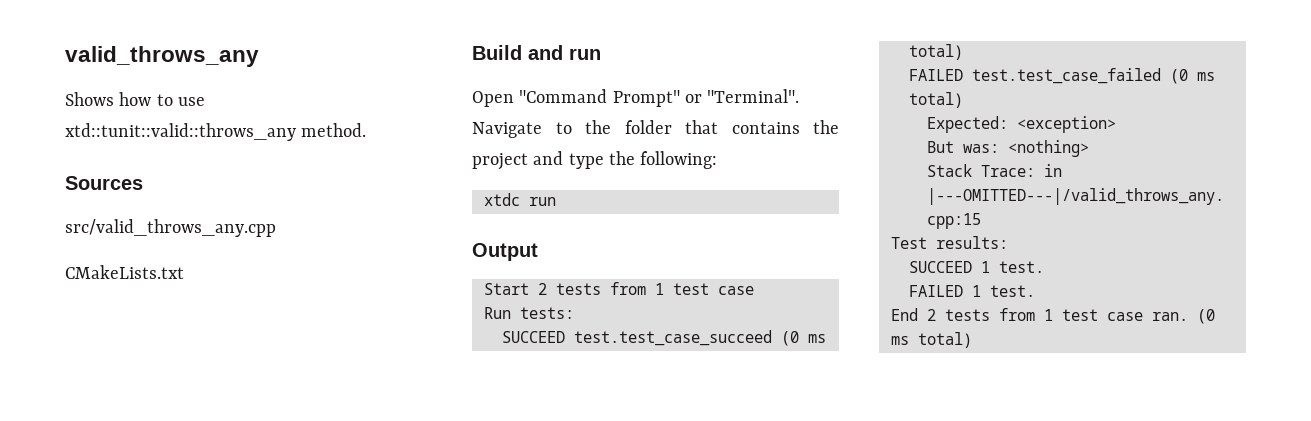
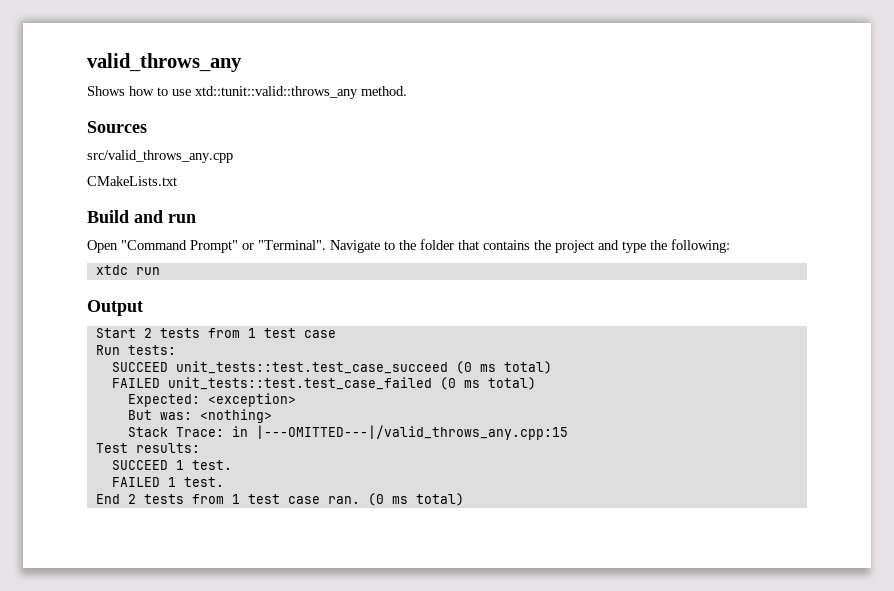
[573,330,772,346] test.test_case_succeed -> [175,361,448,374] unit_tests::test.test_case_succeed
[971,68,1161,84] test.test_case_failed -> [167,377,432,390] unit_tests::test.test_case_failed

